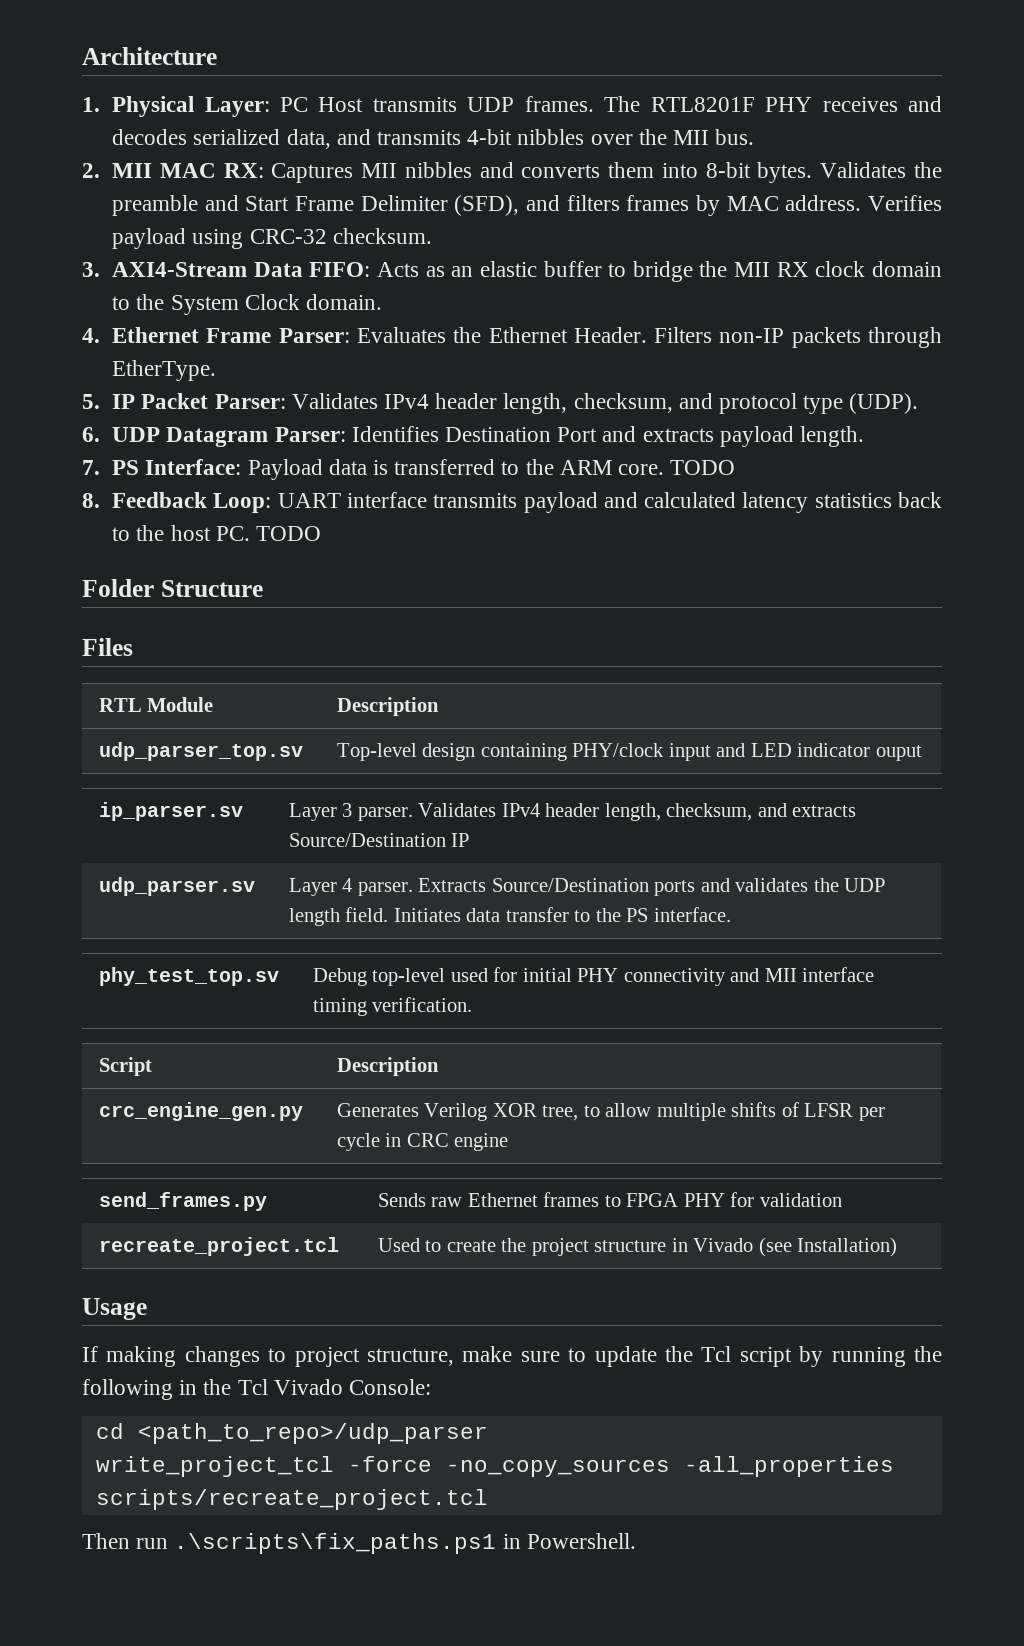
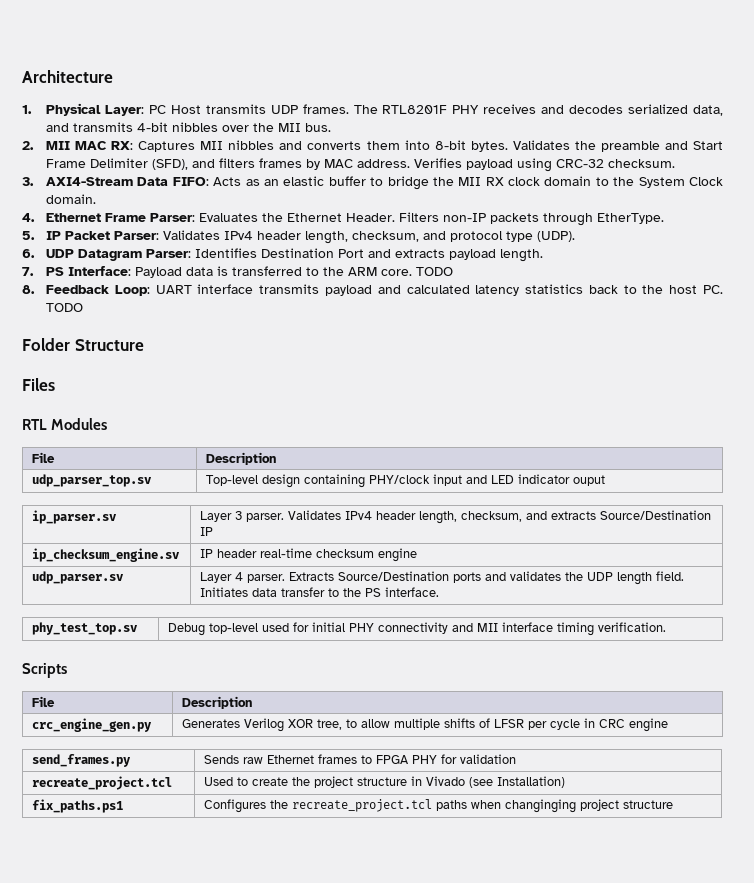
[98,697,214,712] // RTL Module -> [22,418,108,430] [32,452,56,463] // RTL Modules // File
(470, 840) none -> [32,548,181,562] [200,548,418,562] // ip_checksum_engine.sv | IP header real-time checksum engine
[98,1057,152,1076] // Script -> [22,663,67,678] [32,696,56,707] // Scripts // File
[82,1298,147,1320] [82,1346,942,1367] [82,1379,432,1400] [95,1423,488,1444] [95,1456,894,1477] [95,1489,488,1510] [82,1533,636,1554] // Usage // If making changes to project structure, make sure to update the Tcl script by running the following in the Tcl Vivado Console: // cd <path_to_repo>/udp_parser // write_project_tcl -force -no_copy_sources -all_properties scripts/recreate_project.tcl // Then run .\scripts\fix_paths.ps1 in Powershell. -> [32,799,124,813] [204,799,674,813] // fix_paths.ps1 | Configures the recreate_project.tcl paths when changinging project structure

